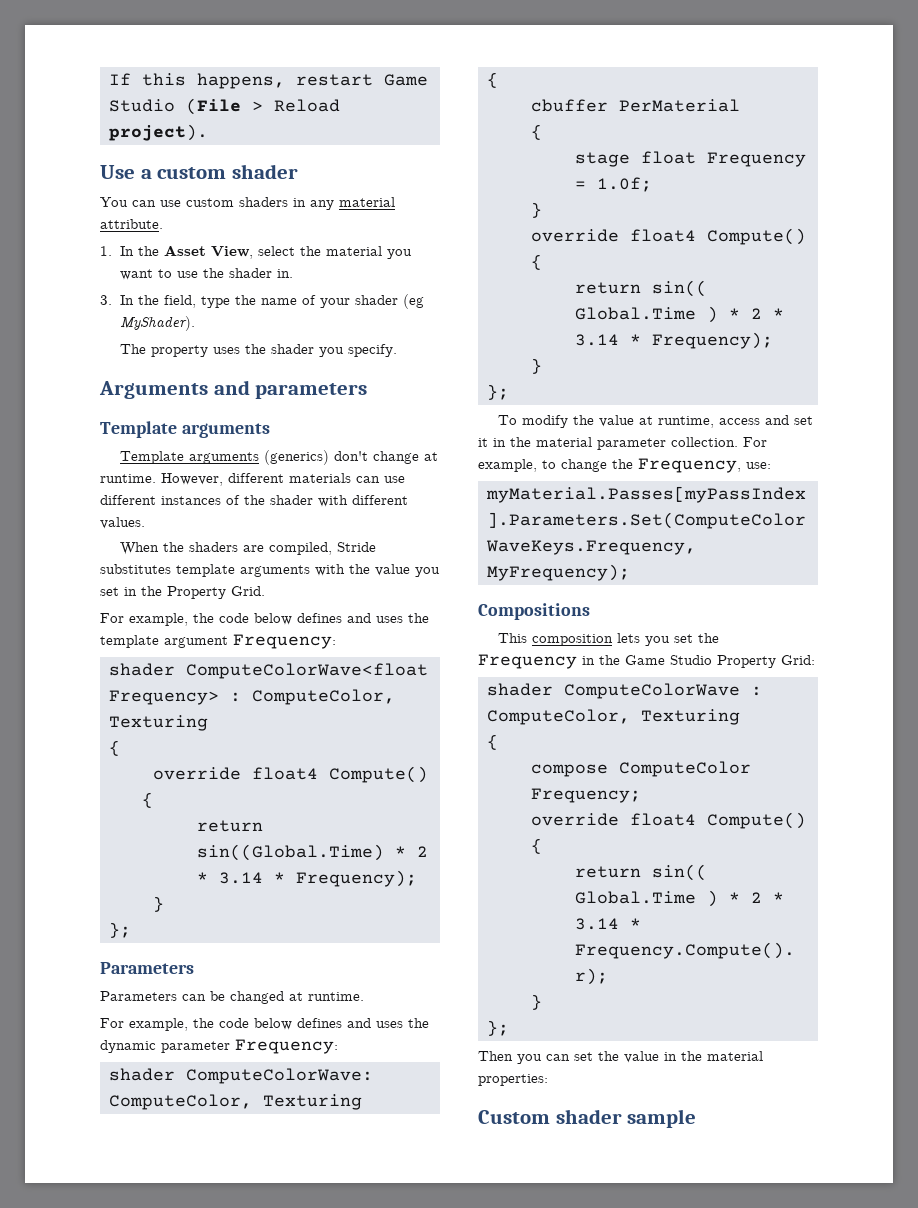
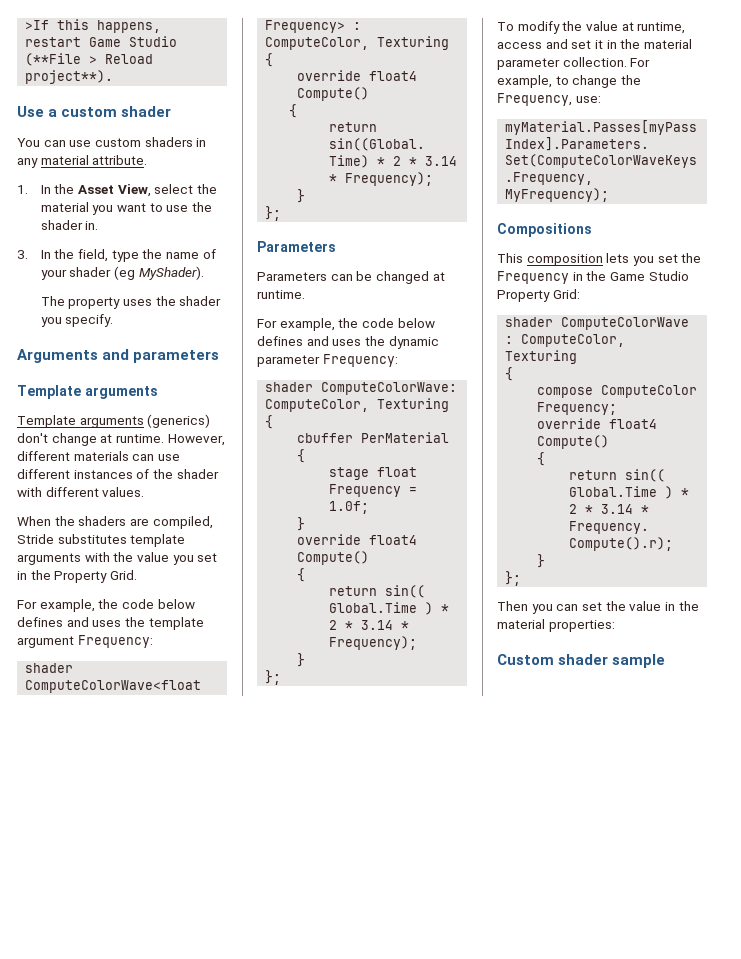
[109,73,131,85] If -> [25,20,50,30] >If
[186,98,241,115] (File -> [25,53,82,66] (**File
[109,124,208,141] project). -> [25,70,114,84] project**).

